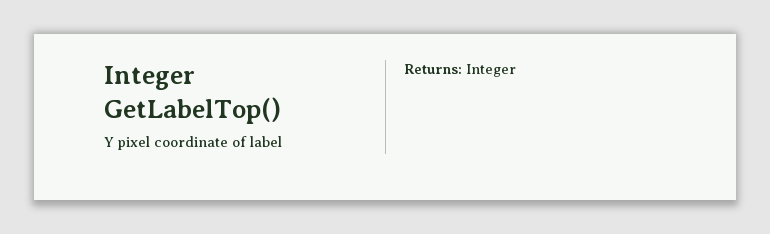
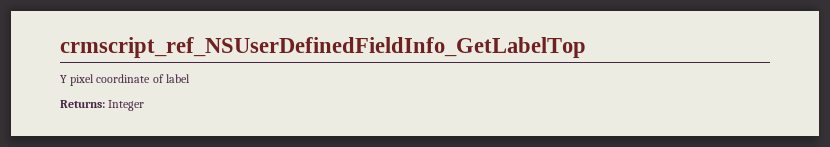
[104,66,195,90] [104,97,281,124] Integer GetLabelTop() -> [60,37,586,58] crmscript_ref_NSUserDefinedFieldInfo_GetLabelTop

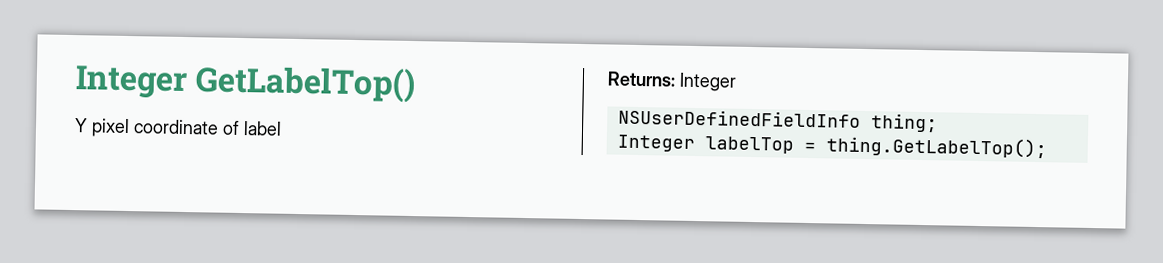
[60,37,586,58] crmscript_ref_NSUserDefinedFieldInfo_GetLabelTop -> [75,65,416,104] Integer GetLabelTop()
(145, 105) none -> [617,108,938,133] [616,134,1047,159] // NSUserDefinedFieldInfo thing; // Integer labelTop = thing.GetLabelTop();

